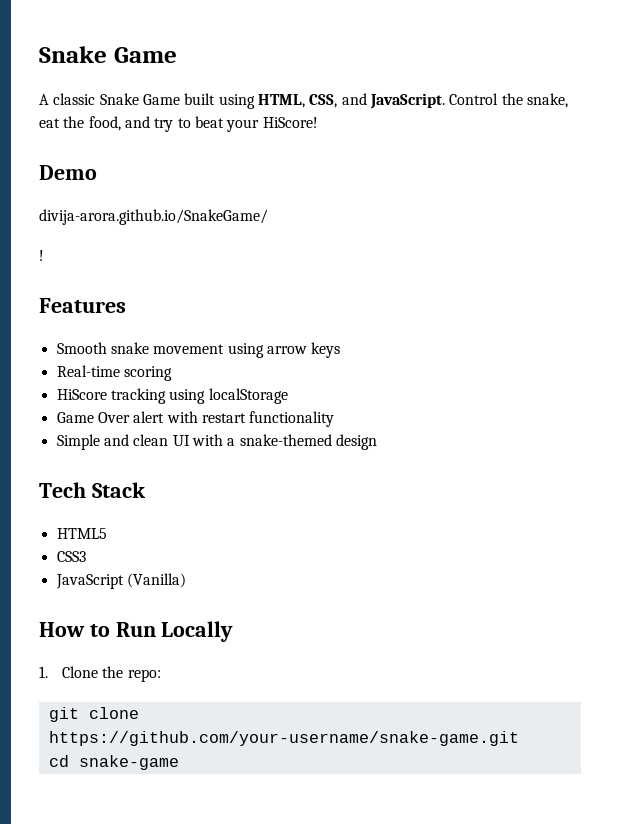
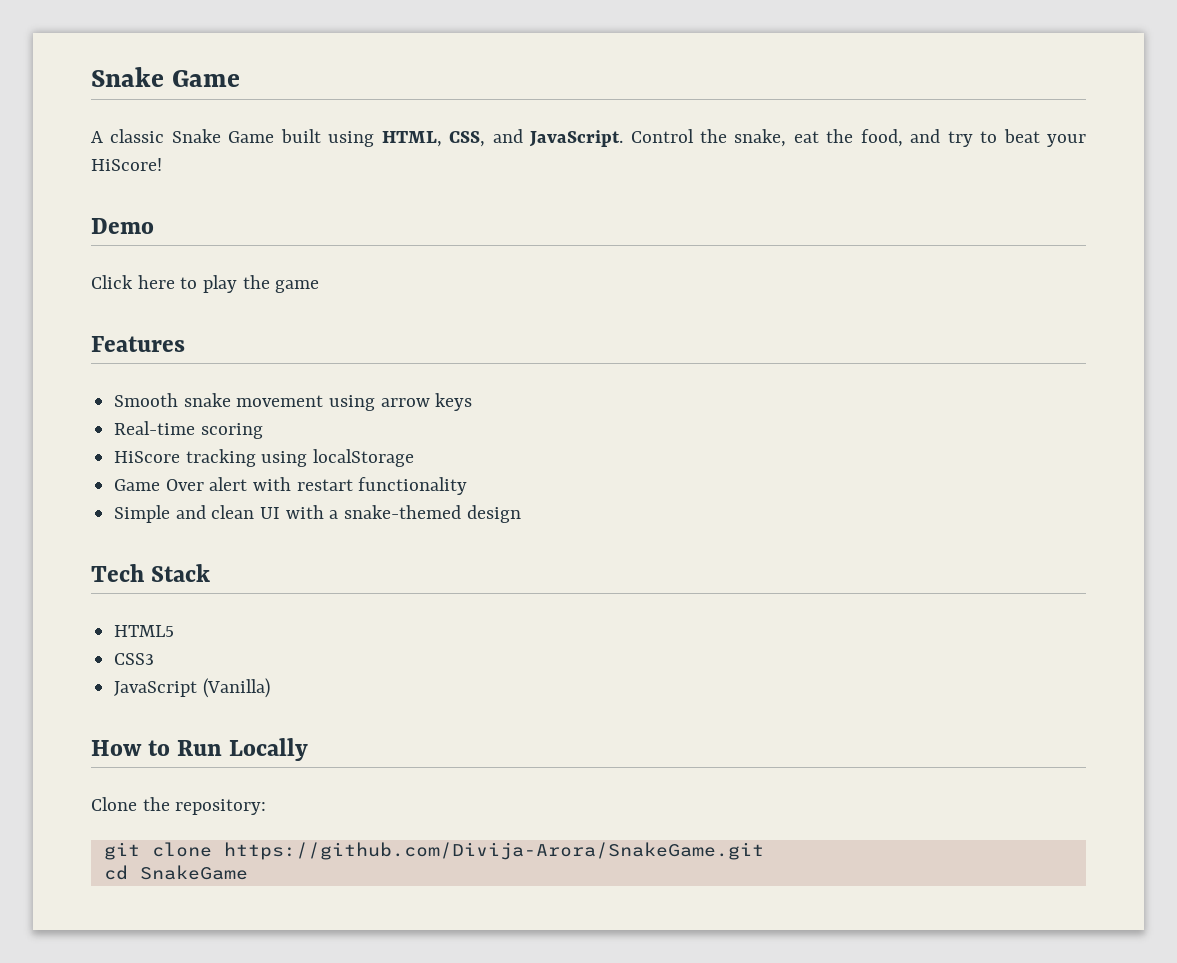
[39,209,268,225] [39,250,44,261] divija-arora.github.io/SnakeGame/ // ! -> [91,275,320,293] Click here to play the game
[39,666,48,678] 1. -> (309, 749) none
[127,669,161,682] repo: -> [175,799,267,815] repository:
[48,731,519,746] https://github.com/your-username/snake-game.git -> [223,842,764,860] https://github.com/Divija-Arora/SnakeGame.git
[78,755,179,770] snake-game -> [139,865,248,880] SnakeGame

